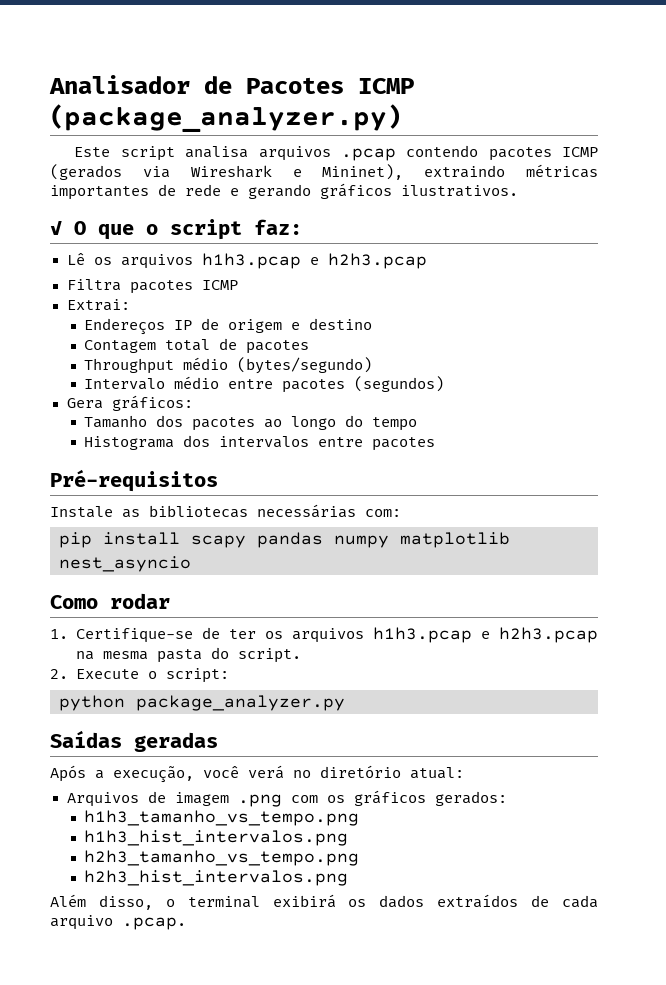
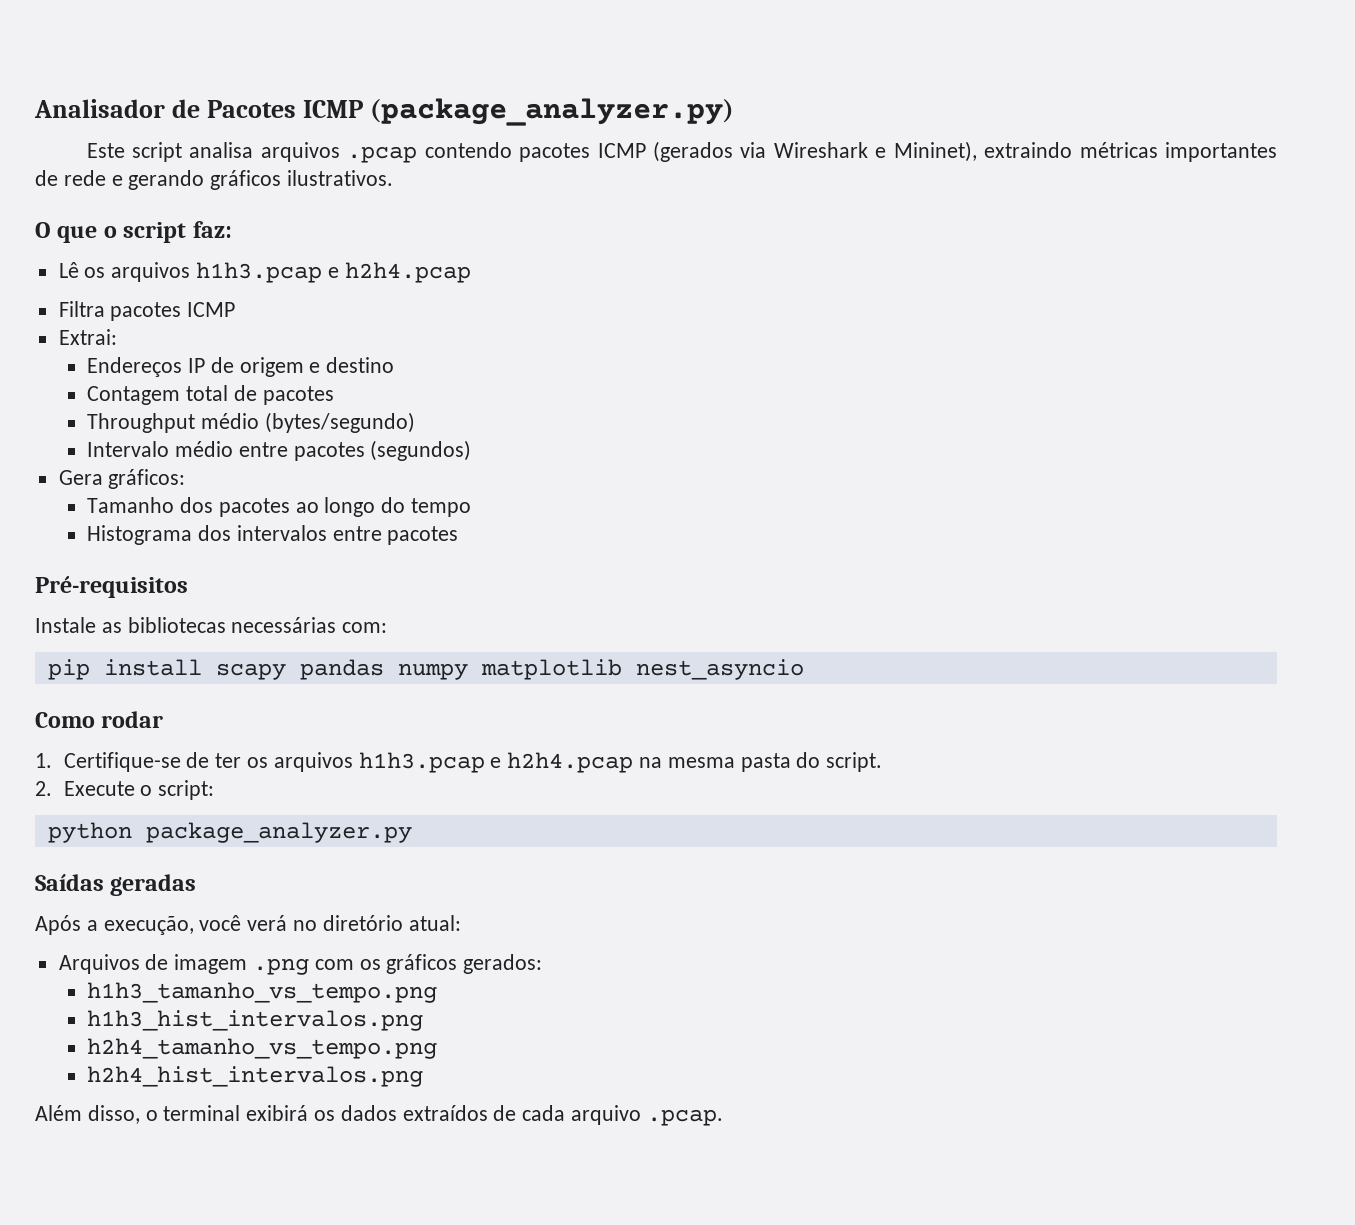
[50,221,62,235] ✓ -> (394, 178) none
[327,253,427,269] h2h3.pcap -> [344,262,471,283] h2h4.pcap
[499,627,598,643] h2h3.pcap -> [507,752,634,773] h2h4.pcap
[84,850,360,866] [84,870,349,886] h2h3_tamanho_vs_tempo.png // h2h3_hist_intervalos.png -> [87,1038,438,1059] [87,1066,424,1087] h2h4_tamanho_vs_tempo.png // h2h4_hist_intervalos.png

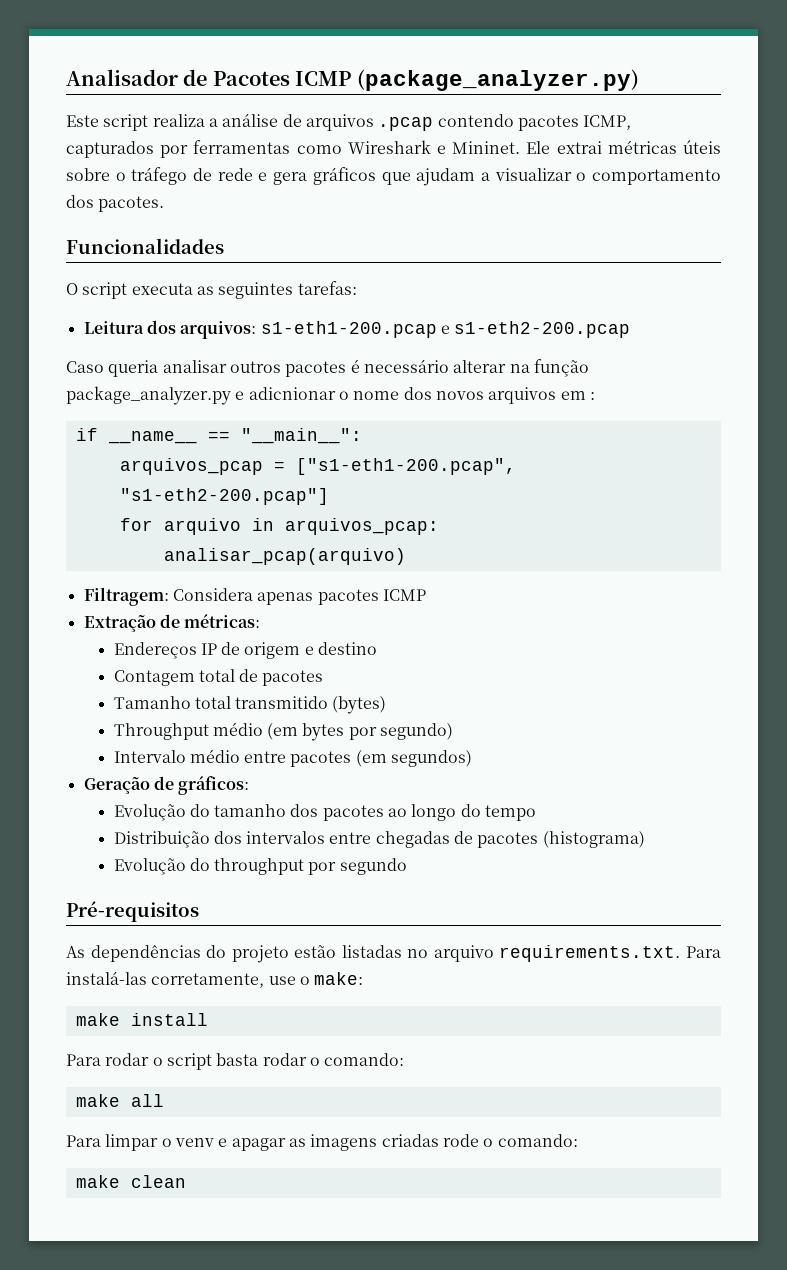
[189,141,1278,163] [35,170,394,190] [35,221,232,243] [58,262,471,283] [58,301,105,317] analisa arquivos .pcap contendo pacotes ICMP (gerados via Wireshark e Mininet), extraindo métricas importantes de rede e gerando gráficos ilustrativos. // O que o script faz: // Lê os arquivos h1h3.pcap e h2h4.pcap // Filtra -> [152,113,632,131] [66,140,721,158] [66,167,722,186] [66,195,165,212] [66,238,224,254] [66,281,357,299] [83,320,631,339] [66,359,589,377] [66,386,595,405] [75,428,362,444] [119,458,516,475] [119,488,329,505] [119,518,439,535] [163,548,406,565] [83,587,314,606] realiza a análise de arquivos .pcap contendo pacotes ICMP, capturados por ferramentas como Wireshark e Mininet. Ele extrai métricas úteis sobre o tráfego de rede e gera gráficos que ajudam a visualizar o comportamento dos pacotes. // Funcionalidades // O script executa as seguintes tarefas: // Leitura dos arquivos: s1-eth1-200.pcap e s1-eth2-200.pcap // Caso queria analisar outros pacotes é necessário alterar na função package_analyzer.py e adicnionar o nome dos novos arquivos em : // if __name__ == "__main__": // arquivos_pcap = ["s1-eth1-200.pcap", "s1-eth2-200.pcap"] // for arquivo in arquivos_pcap: // analisar_pcap(arquivo) // Filtragem: Considera apenas
[58,329,117,345] Extrai: -> [83,614,261,632] Extração de métricas:
[87,412,415,433] [87,440,472,461] [58,469,186,489] [87,497,175,513] Throughput médio (bytes/segundo) // Intervalo médio entre pacotes (segundos) // Gera gráficos: // Tamanho -> [113,696,387,714] [113,722,454,741] [113,749,473,767] [83,776,250,795] [113,804,287,821] Tamanho total transmitido (bytes) // Throughput médio (em bytes por segundo) // Intervalo médio entre pacotes (em segundos) // Geração de gráficos: // Evolução do tamanho
[87,525,193,545] Histograma -> [113,831,210,848] Distribuição
[387,526,459,545] [35,576,188,598] [35,617,388,633] [47,659,804,680] [35,711,164,728] [35,752,883,773] [35,780,215,800] [47,822,412,843] [35,874,197,896] [35,915,461,935] [58,954,543,975] [87,982,438,1003] [87,1010,424,1031] [87,1038,438,1059] [87,1066,424,1087] [35,1105,723,1126] pacotes // Pré-requisitos // Instale as bibliotecas necessárias com: // pip install scapy pandas numpy matplotlib nest_asyncio // Como rodar // 1. Certifique-se de ter os arquivos h1h3.pcap e h2h4.pcap na mesma pasta do script. // 2. Execute o script: // python package_analyzer.py // Saídas geradas // Após a execução, você verá no diretório atual: // Arquivos de imagem .png com os gráficos gerados: // h1h3_tamanho_vs_tempo.png // h1h3_hist_intervalos.png // h2h4_tamanho_vs_tempo.png // h2h4_hist_intervalos.png // Além disso, o terminal exibirá os dados extraídos de cada arquivo .pcap. -> [375,831,645,848] [113,858,407,875] [66,901,199,922] [66,945,721,963] [66,971,364,988] [75,1013,208,1026] [66,1053,405,1070] [75,1094,164,1107] [66,1134,578,1151] [75,1175,186,1188] chegadas de pacotes (histograma) // Evolução do throughput por segundo // Pré-requisitos // As dependências do projeto estão listadas no arquivo requirements.txt. Para instalá-las corretamente, use o make: // make install // Para rodar o script basta rodar o comando: // make all // Para limpar o venv e apagar as imagens criadas rode o comando: // make clean

